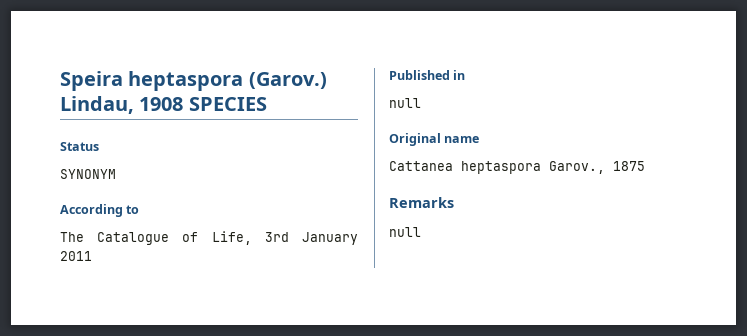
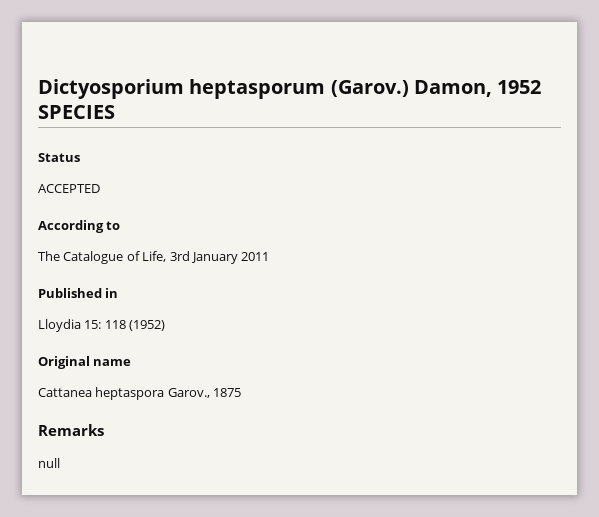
[60,71,327,91] [60,96,184,114] Speira heptaspora (Garov.) Lindau, 1908 -> [38,79,542,99] Dictyosporium heptasporum (Garov.) Damon, 1952
[60,169,116,179] SYNONYM -> [38,184,100,193] ACCEPTED
[389,98,421,108] null -> [38,319,166,332] Lloydia 15: 118 (1952)

